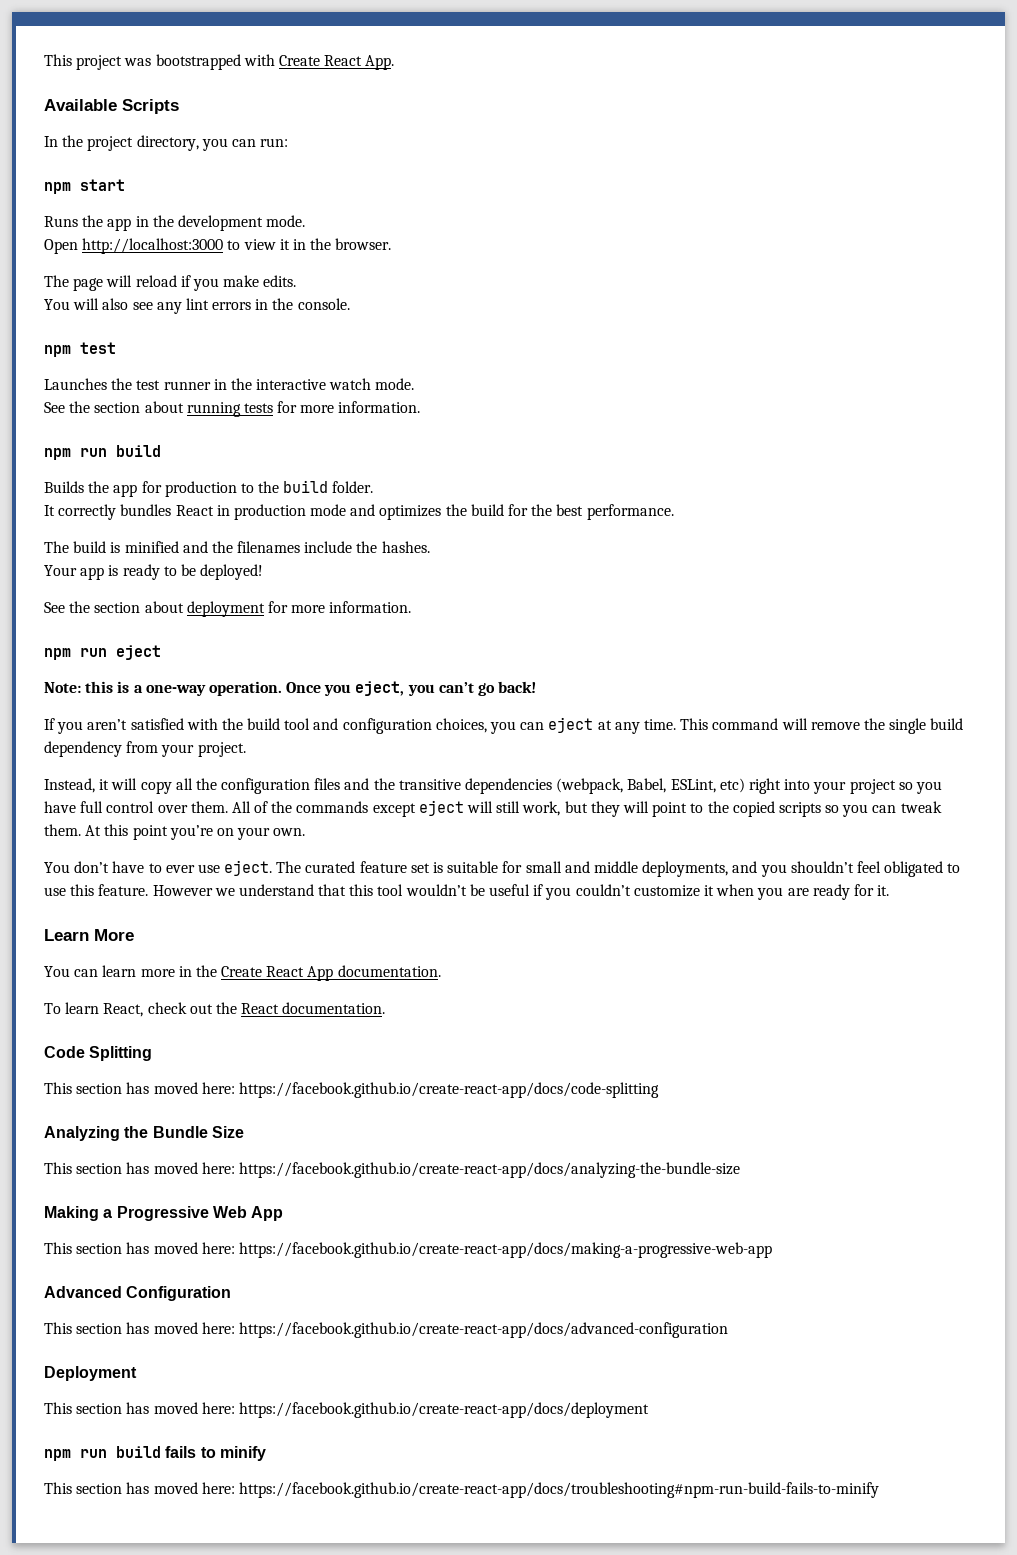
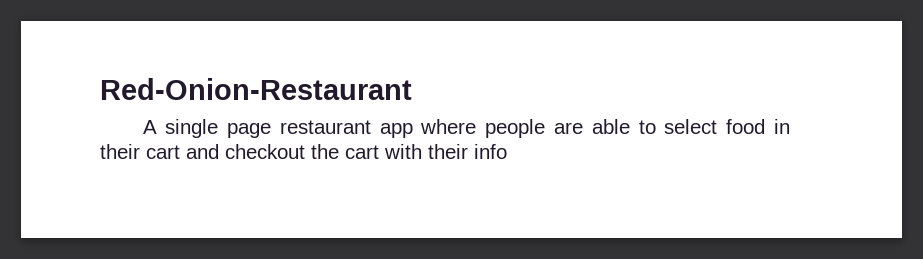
[44,54,395,70] [44,99,179,114] [44,135,289,151] [44,179,125,194] [44,215,306,231] [44,238,392,254] [44,275,297,291] [44,298,350,314] [44,342,116,357] [44,378,415,390] [44,401,421,417] [44,445,161,460] [44,480,374,497] [44,504,674,520] [44,541,430,553] [44,564,264,580] [44,601,412,617] [44,645,161,660] [44,681,537,696] [44,717,964,734] [44,741,246,757] [44,778,942,794] [44,800,942,817] [44,824,306,840] [44,860,961,877] [44,884,890,900] [44,929,134,941] [44,965,441,981] [44,1002,386,1017] [44,1046,153,1061] [44,1082,659,1098] [44,1126,244,1141] [44,1162,740,1178] [44,1206,284,1221] [44,1242,772,1258] [44,1286,232,1301] [44,1322,728,1338] [44,1366,137,1381] [44,1402,649,1418] [44,1446,266,1461] [44,1482,879,1498] This project was bootstrapped with Create React App. // Available Scripts // In the project directory, you can run: // npm start // Runs the app in the development mode. // Open http://localhost:3000 to view it in the browser. // The page will reload if you make edits. // You will also see any lint errors in the console. // npm test // Launches the test runner in the interactive watch mode. // See the section about running tests for more information. // npm run build // Builds the app for production to the build folder. // It correctly bundles React in production mode and optimizes the build for the best performance. // The build is minified and the filenames include the hashes. // Your app is ready to be deployed! // See the section about deployment for more information. // npm run eject // Note: this is a one-way operation. Once you eject, you can’t go back! // If you aren’t satisfied with the build tool and configuration choices, you can eject at any time. This command will remove the single build dependency from your project. // Instead, it will copy all the configuration files and the transitive dependencies (webpack, Babel, ESLint, etc) right into your project so you have full control over them. All of the commands except eject will still work, but they will point to the copied scripts so you can tweak them. At this point you’re on your own. // You don’t have to ever use eject. The curated feature set is suitable for small and middle deployments, and you shouldn’t feel obligated to use this feature. However we understand that this tool wouldn’t be useful if you couldn’t customize it when you are ready for it. // Learn More // You can learn more in the Create React App documentation. // To learn React, check out the React documentation. // Code Splitting // This section has moved here: https://facebook.github.io/create-react-app/docs/code-splitting // Analyzing the Bundle Size // This section has moved here: https://facebook.github.io/create-react-app/docs/analyzing-the-bundle-size // Making a Progressive Web App // This section has moved here: https://facebook.github.io/create-react-app/docs/making-a-progressive-web-app // Advanced Configuration // This section has moved here: https://facebook.github.io/create-react-app/docs/advanced-configuration // Deployment // This section has moved here: https://facebook.github.io/create-react-app/docs/deployment // npm run build fails to minify // This section has moved here: https://facebook.github.io/create-react-app/docs/troubleshooting#npm-run-build-fails-to-minify -> [100,78,412,100] [142,119,791,138] [100,144,507,159] Red-Onion-Restaurant // A single page restaurant app where people are able to select food in their cart and checkout the cart with their info

